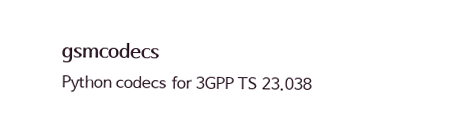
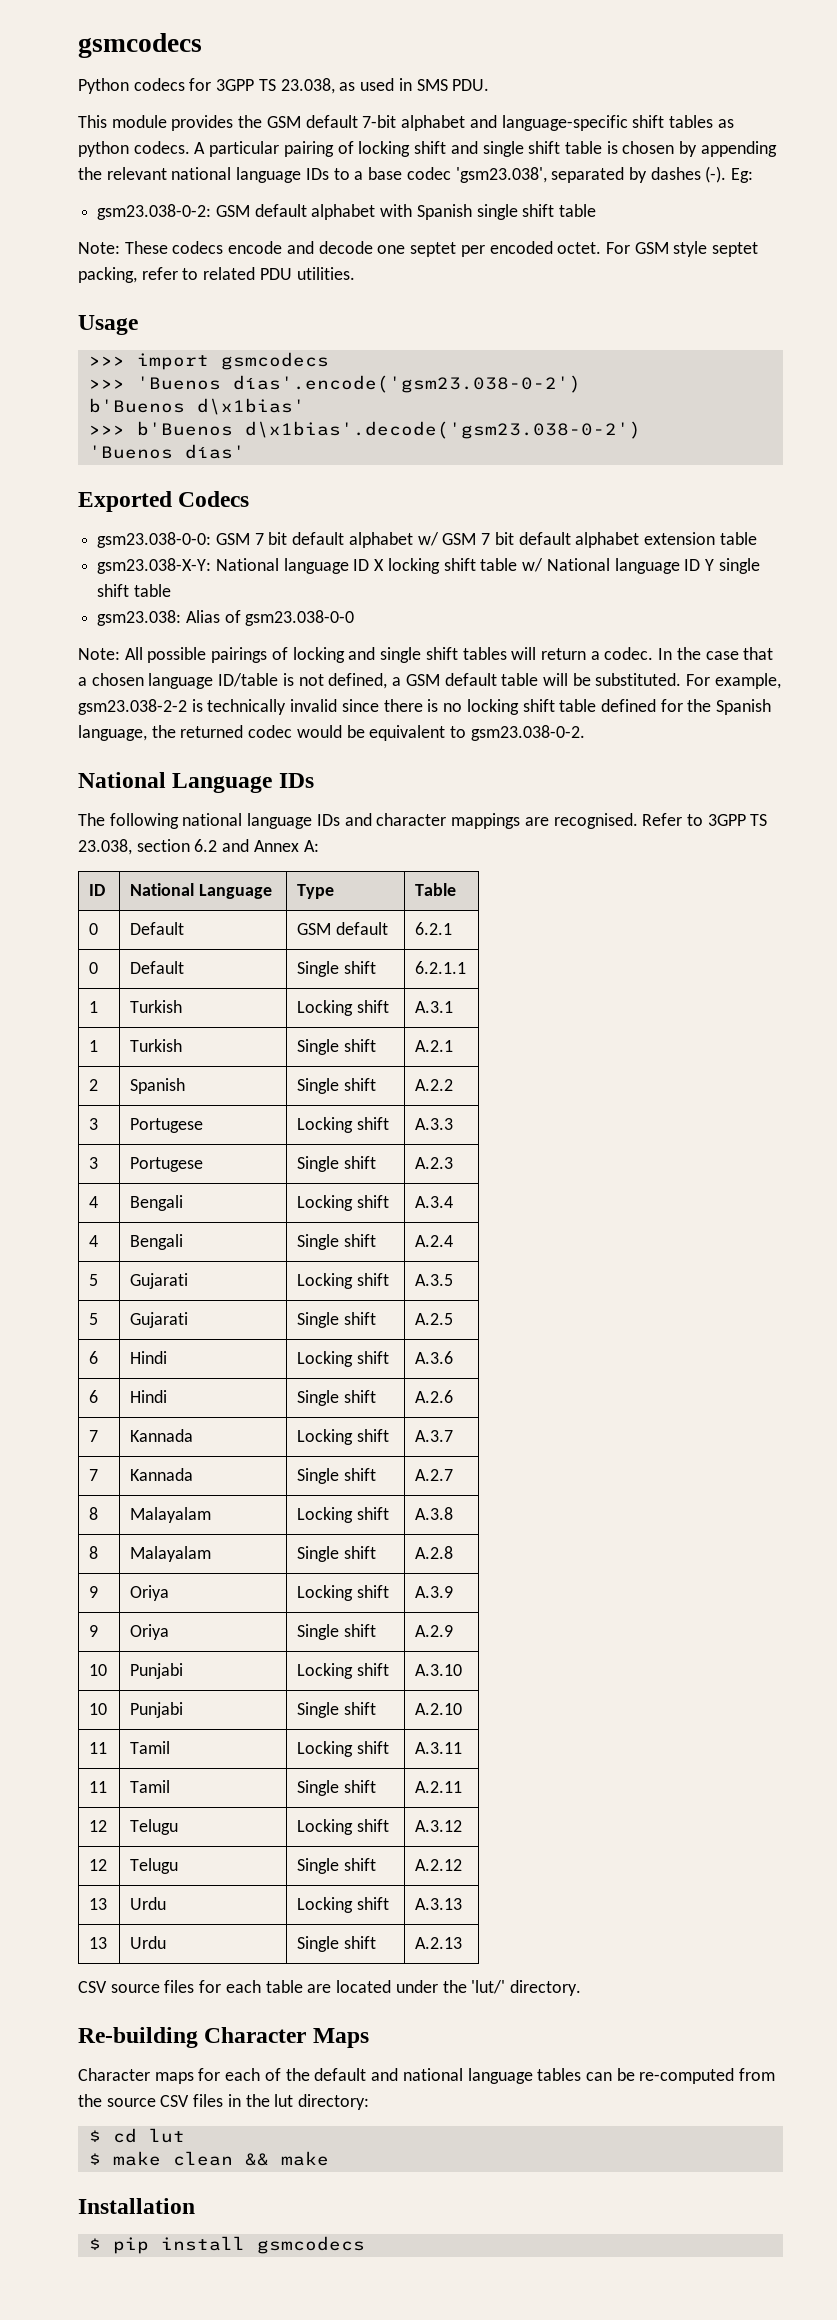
[260,77,312,91] 23.038 -> [280,78,490,94] [78,115,734,131] [78,141,777,157] [78,166,754,183] [97,204,597,220] [78,241,759,257] [78,267,355,283] [78,315,138,335] [88,352,329,370] [88,375,581,393] [88,398,305,415] [88,421,641,439] [88,444,245,459] [78,491,250,512] [97,532,757,548] [97,558,760,574] [97,584,171,597] [97,610,355,626] [78,647,774,663] [78,673,781,689] [78,699,772,715] [78,725,585,741] [78,772,314,793] [78,813,768,829] [78,839,319,855] [89,884,106,896] [130,883,273,899] [297,884,335,899] [415,883,457,896] [89,923,99,935] [130,922,185,935] [297,922,389,935] [415,922,453,935] [89,962,99,974] [130,961,185,974] [297,961,377,977] [415,961,467,974] [89,1001,99,1013] [130,1000,183,1013] [297,1000,390,1016] [415,1001,454,1013] [89,1040,99,1052] [130,1039,183,1052] [297,1039,377,1055] [415,1040,454,1052] [89,1079,99,1091] [130,1078,186,1094] [297,1078,377,1094] [415,1079,454,1091] [89,1118,99,1130] [130,1118,204,1133] [297,1117,390,1133] [415,1118,454,1130] [89,1157,99,1169] [130,1157,204,1172] [297,1156,377,1172] [415,1157,454,1169] [89,1196,99,1208] [130,1195,184,1211] [297,1195,390,1211] [415,1196,454,1208] [89,1235,99,1247] [130,1234,184,1250] [297,1234,377,1250] [415,1235,454,1247] [89,1274,99,1286] [130,1273,189,1289] [297,1273,390,1289] [415,1274,454,1286] [89,1313,99,1325] [130,1312,189,1328] [297,1312,377,1328] [415,1313,454,1325] [89,1351,99,1364] [130,1351,168,1364] [297,1351,390,1367] [415,1351,454,1364] [89,1390,99,1403] [130,1390,168,1403] [297,1390,377,1406] [415,1390,454,1403] [89,1430,99,1442] [130,1429,194,1442] [297,1429,390,1445] [415,1430,454,1442] [89,1469,99,1481] [130,1468,194,1481] [297,1468,377,1484] [415,1469,454,1481] [89,1507,99,1520] [130,1507,212,1523] [297,1507,390,1523] [415,1507,454,1520] [89,1546,99,1559] [130,1546,212,1562] [297,1546,377,1562] [415,1546,454,1559] [89,1586,99,1598] [130,1585,170,1601] [297,1585,390,1601] [415,1586,454,1598] [89,1625,99,1637] [130,1624,170,1640] [297,1624,377,1640] [415,1625,454,1637] [89,1664,108,1676] [130,1663,184,1679] [297,1663,390,1679] [415,1664,463,1676] [89,1703,108,1715] [130,1702,184,1718] [297,1702,377,1718] [415,1703,463,1715] [89,1742,108,1754] [130,1741,171,1754] [297,1741,390,1757] [415,1742,463,1754] [89,1781,108,1793] [130,1780,171,1793] [297,1780,377,1796] [415,1781,463,1793] [89,1820,108,1832] [130,1819,179,1835] [297,1819,390,1835] [415,1820,463,1832] [89,1859,108,1871] [130,1858,179,1874] [297,1858,377,1874] [415,1859,463,1871] [89,1898,108,1910] [130,1897,167,1910] [297,1897,390,1913] [415,1898,463,1910] [89,1937,108,1949] [130,1936,167,1949] [297,1936,377,1952] [415,1937,463,1949] [78,1980,581,1996] [78,2027,369,2048] [78,2068,776,2084] [78,2094,370,2110] [88,2128,185,2143] [88,2151,329,2166] [78,2198,195,2214] [88,2236,365,2254] 23.038, as used in SMS PDU. // This module provides the GSM default 7-bit alphabet and language-specific shift tables as python codecs. A particular pairing of locking shift and single shift table is chosen by appending the relevant national language IDs to a base codec 'gsm23.038', separated by dashes (-). Eg: // gsm23.038-0-2: GSM default alphabet with Spanish single shift table // Note: These codecs encode and decode one septet per encoded octet. For GSM style septet packing, refer to related PDU utilities. // Usage // >>> import gsmcodecs // >>> 'Buenos días'.encode('gsm23.038-0-2') // b'Buenos d\x1bias' // >>> b'Buenos d\x1bias'.decode('gsm23.038-0-2') // 'Buenos días' // Exported Codecs // gsm23.038-0-0: GSM 7 bit default alphabet w/ GSM 7 bit default alphabet extension table // gsm23.038-X-Y: National language ID X locking shift table w/ National language ID Y single shift table // gsm23.038: Alias of gsm23.038-0-0 // Note: All possible pairings of locking and single shift tables will return a codec. In the case that a chosen language ID/table is not defined, a GSM default table will be substituted. For example, gsm23.038-2-2 is technically invalid since there is no locking shift table defined for the Spanish language, the returned codec would be equivalent to gsm23.038-0-2. // National Language IDs // The following national language IDs and character mappings are recognised. Refer to 3GPP TS 23.038, section 6.2 and Annex A: // ID | National Language | Type | Table // 0 | Default | GSM default | 6.2.1 // 0 | Default | Single shift | 6.2.1.1 // 1 | Turkish | Locking shift | A.3.1 // 1 | Turkish | Single shift | A.2.1 // 2 | Spanish | Single shift | A.2.2 // 3 | Portugese | Locking shift | A.3.3 // 3 | Portugese | Single shift | A.2.3 // 4 | Bengali | Locking shift | A.3.4 // 4 | Bengali | Single shift | A.2.4 // 5 | Gujarati | Locking shift | A.3.5 // 5 | Gujarati | Single shift | A.2.5 // 6 | Hindi | Locking shift | A.3.6 // 6 | Hindi | Single shift | A.2.6 // 7 | Kannada | Locking shift | A.3.7 // 7 | Kannada | Single shift | A.2.7 // 8 | Malayalam | Locking shift | A.3.8 // 8 | Malayalam | Single shift | A.2.8 // 9 | Oriya | Locking shift | A.3.9 // 9 | Oriya | Single shift | A.2.9 // 10 | Punjabi | Locking shift | A.3.10 // 10 | Punjabi | Single shift | A.2.10 // 11 | Tamil | Locking shift | A.3.11 // 11 | Tamil | Single shift | A.2.11 // 12 | Telugu | Locking shift | A.3.12 // 12 | Telugu | Single shift | A.2.12 // 13 | Urdu | Locking shift | A.3.13 // 13 | Urdu | Single shift | A.2.13 // CSV source files for each table are located under the 'lut/' directory. // Re-building Character Maps // Character maps for each of the default and national language tables can be re-computed from the source CSV files in the lut directory: // $ cd lut // $ make clean && make // Installation // $ pip install gsmcodecs

